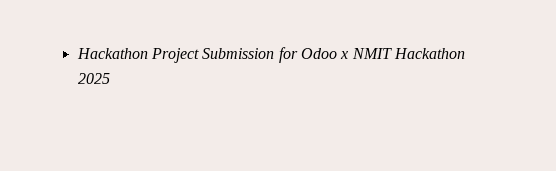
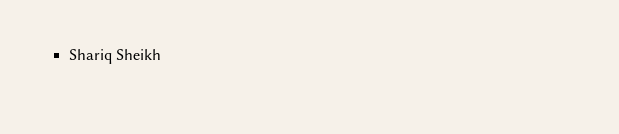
[76,47,465,63] [77,73,110,84] Hackathon Project Submission for Odoo x NMIT Hackathon 2025 -> [68,49,161,64] Shariq Sheikh

